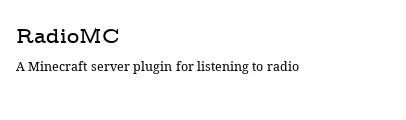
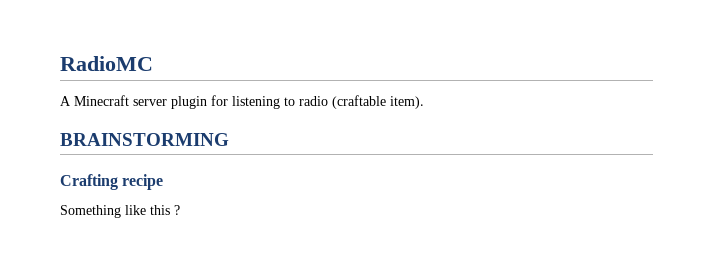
(299, 66) none -> [332,95,424,109] [60,133,229,146] [60,174,164,190] [60,205,180,218] (craftable item). // BRAINSTORMING // Crafting recipe // Something like this ?

